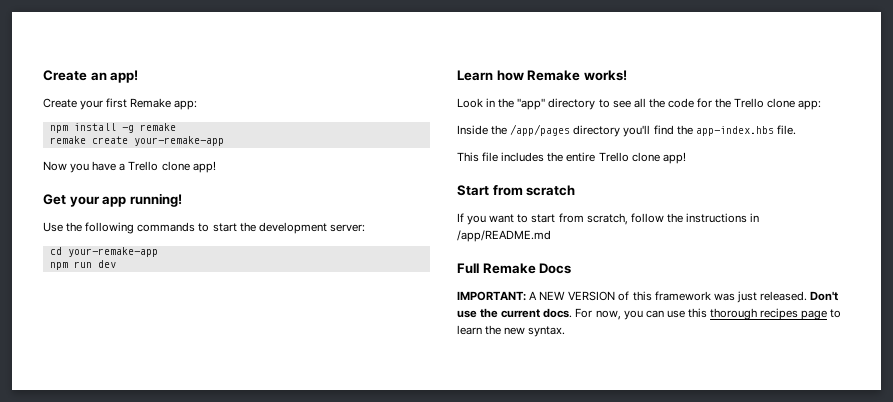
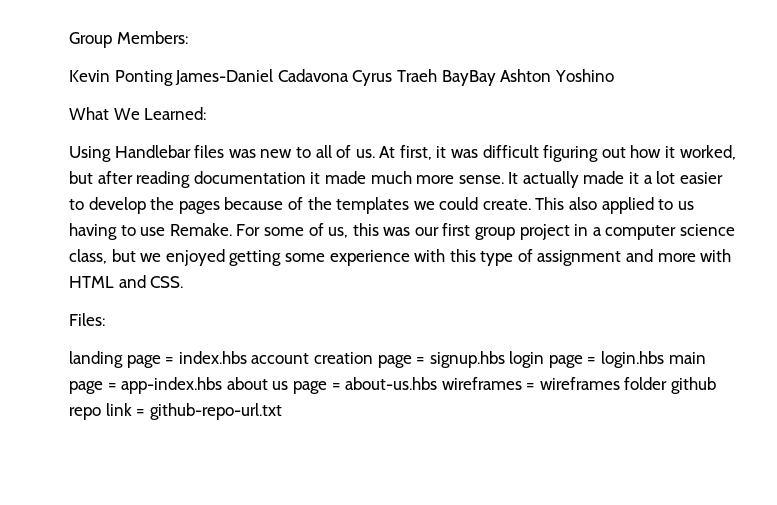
[43,70,139,83] [43,98,198,110] [49,123,176,133] [49,136,224,146] [43,161,216,173] [43,193,182,207] [43,222,365,234] [49,247,158,257] [49,260,116,270] [457,70,627,81] [457,98,822,110] [457,124,796,137] [457,152,686,164] [457,185,576,196] [457,213,760,225] [457,230,551,242] [457,263,572,274] [457,291,839,303] [457,308,842,320] [457,325,566,337] Create an app! // Create your first Remake app: // npm install -g remake // remake create your-remake-app // Now you have a Trello clone app! // Get your app running! // Use the following commands to start the development server: // cd your-remake-app // npm run dev // Learn how Remake works! // Look in the "app" directory to see all the code for the Trello clone app: // Inside the /app/pages directory you'll find the app-index.hbs file. // This file includes the entire Trello clone app! // Start from scratch // If you want to start from scratch, follow the instructions in /app/README.md // Full Remake Docs // IMPORTANT: A NEW VERSION of this framework was just released. Don't use the current docs. For now, you can use this thorough recipes page to learn the new syntax. -> [69,31,188,48] [69,69,614,86] [69,107,207,120] [69,145,736,162] [69,171,723,188] [69,197,694,214] [69,223,736,240] [69,249,732,266] [69,275,184,288] [69,313,105,326] [69,351,706,368] [69,377,717,394] [69,403,282,420] Group Members: // Kevin Ponting James-Daniel Cadavona Cyrus Traeh BayBay Ashton Yoshino // What We Learned: // Using Handlebar files was new to all of us. At first, it was difficult figuring out how it worked, but after reading documentation it made much more sense. It actually made it a lot easier to develop the pages because of the templates we could create. This also applied to us having to use Remake. For some of us, this was our first group project in a computer science class, but we enjoyed getting some experience with this type of assignment and more with HTML and CSS. // Files: // landing page = index.hbs account creation page = signup.hbs login page = login.hbs main page = app-index.hbs about us page = about-us.hbs wireframes = wireframes folder github repo link = github-repo-url.txt

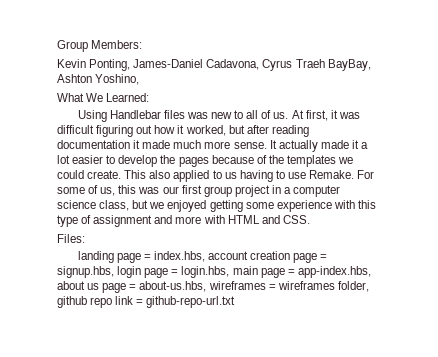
[114,69,614,86] Ponting James-Daniel Cadavona Cyrus Traeh BayBay Ashton Yoshino -> [89,59,371,71] [57,74,140,85] Ponting, James-Daniel Cadavona, Cyrus Traeh BayBay, Ashton Yoshino,
[178,351,247,364] index.hbs -> [153,251,205,262] index.hbs,
[429,351,505,368] signup.hbs -> [57,266,114,278] signup.hbs,
[601,351,665,368] login.hbs -> [181,266,230,278] login.hbs,
[121,377,223,394] app-index.hbs -> [297,266,371,278] app-index.hbs,
[345,377,438,390] about-us.hbs -> [139,281,207,292] about-us.hbs,
[624,377,668,390] folder -> [337,281,369,292] folder,

